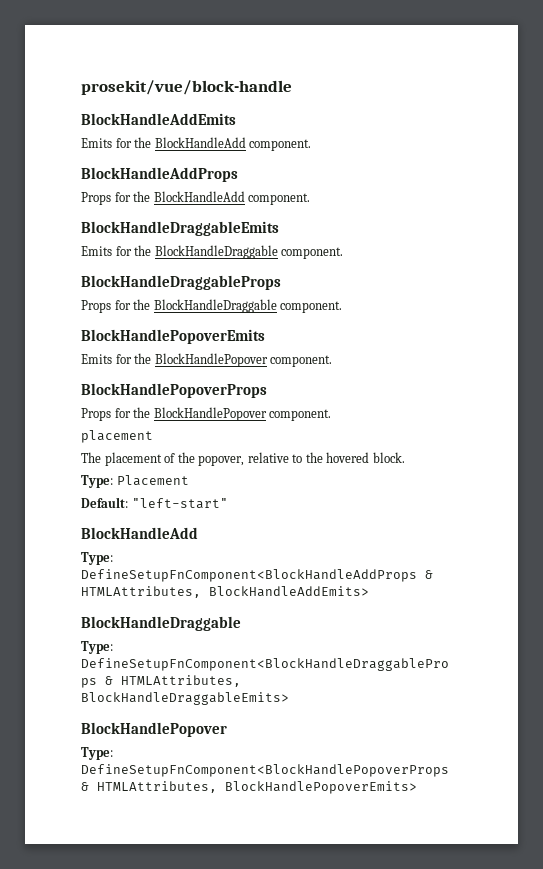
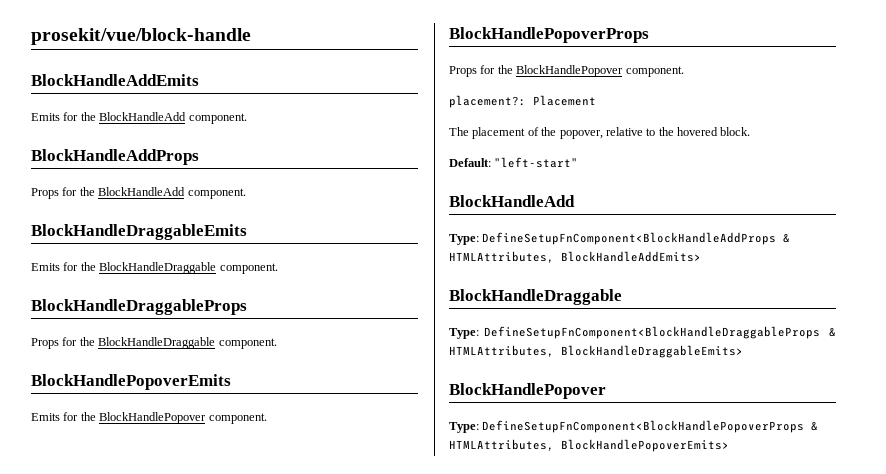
[81,430,153,443] placement -> [449,95,596,108] placement?: Placement
[81,475,189,488] // Type: Placement -> (751, 131) none

